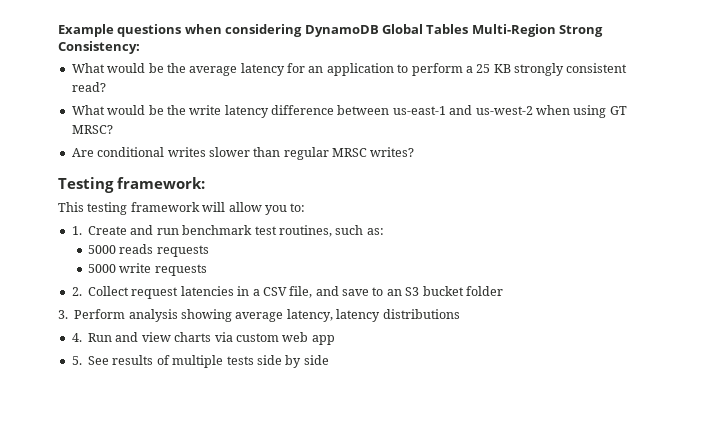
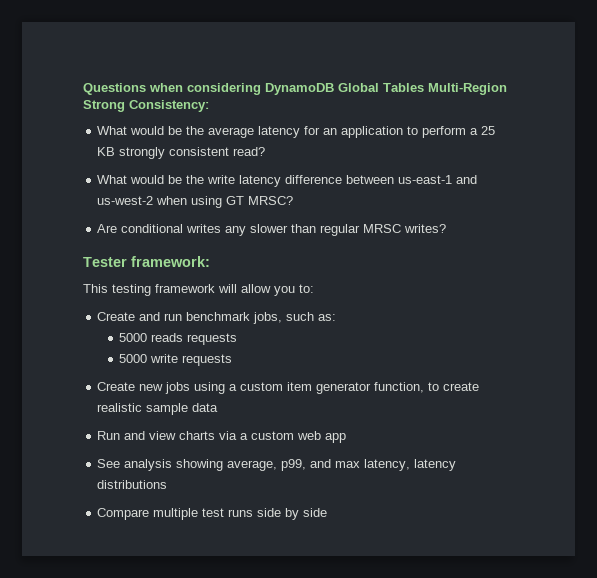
[58,24,182,37] Example questions -> [83,83,146,95] Questions
(206, 152) none -> [225,226,247,236] any
[58,177,114,193] Testing -> [83,257,127,267] Tester
[71,226,82,235] 1. -> (314, 288) none
[254,225,332,237] test routines, -> [253,312,283,324] jobs,
[71,286,503,299] [58,309,460,322] [71,333,82,342] 2. Collect request latencies in a CSV file, and save to an S3 bucket folder // 3. Perform analysis showing average latency, latency distributions // 4. -> [97,382,480,394] [97,403,219,415] Create new jobs using a custom item generator function, to create realistic sample data //
(233, 337) none -> [240,433,249,440] a
[71,355,254,368] 5. See results of multiple tests -> [97,459,457,471] [97,480,168,489] [97,508,254,520] See analysis showing average, p99, and max latency, latency distributions // Compare multiple test runs

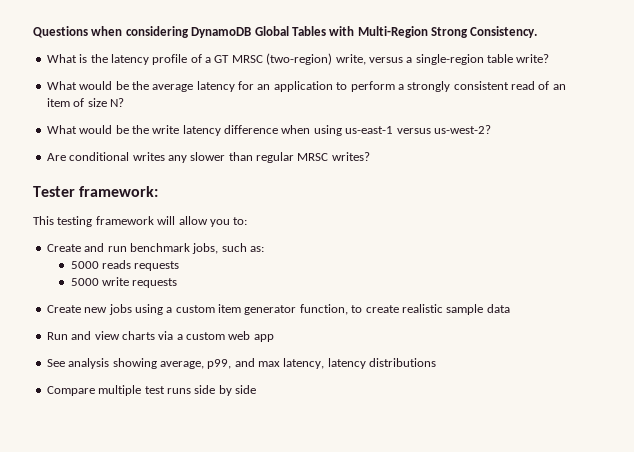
(424, 87) none -> [329,26,355,36] with
[129,100,209,112] Consistency: -> [470,26,538,38] [46,53,550,65] Consistency. // What is the latency profile of a GT MRSC (two-region) write, versus a single-region table write?
[481,126,496,135] [97,147,266,159] 25 KB strongly consistent read? -> [407,81,566,92] [46,98,124,107] strongly consistent read of an item of size N?
[346,175,478,184] [97,196,294,208] between us-east-1 and us-west-2 when using GT MRSC? -> [281,125,491,136] when using us-east-1 versus us-west-2?

